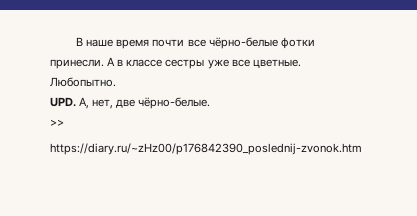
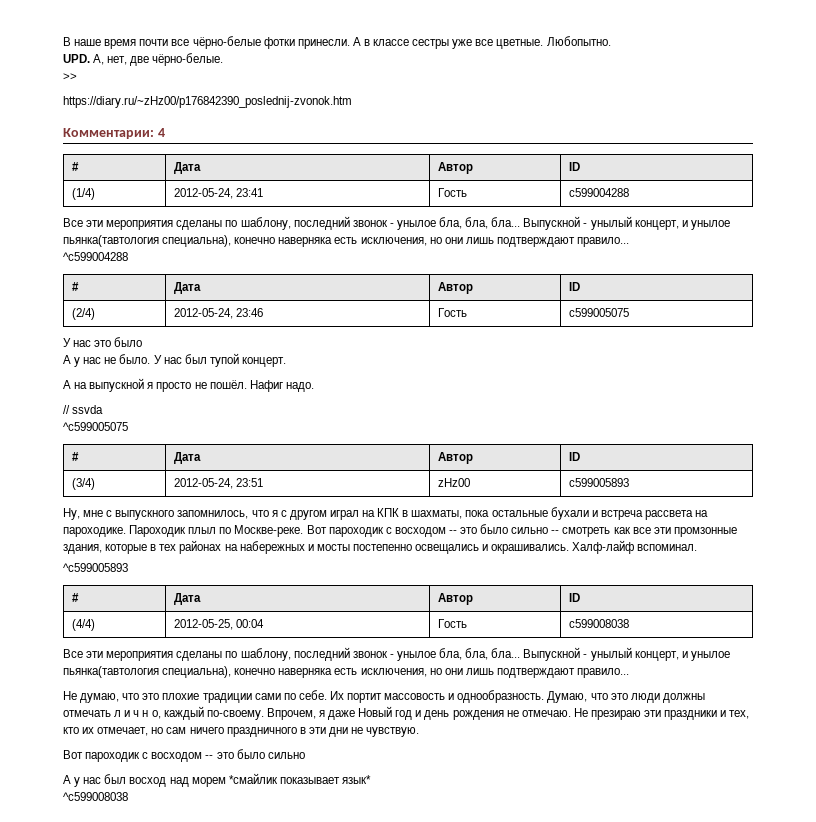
(362, 149) none -> [63,128,165,139] [72,162,80,171] [174,162,202,174] [438,162,474,174] [569,162,581,171] [72,188,96,200] [174,188,264,199] [438,188,468,197] [569,188,630,197] [63,216,730,230] [63,235,630,247] [63,252,128,261] [72,282,80,291] [174,282,202,294] [438,282,474,294] [569,282,581,291] [72,308,96,320] [174,308,264,319] [438,308,468,317] [569,308,630,317] [63,337,143,347] [63,353,286,367] [63,378,314,392] [63,405,104,414] [63,422,128,431] [72,452,80,461] [174,452,202,464] [438,452,474,464] [569,452,581,461] [72,478,96,490] [174,478,264,489] [438,478,471,487] [569,478,630,487] [63,507,709,520] [63,524,737,537] [63,540,698,554] [63,563,128,572] [72,593,80,602] [174,593,202,605] [438,593,474,605] [569,593,581,602] [72,619,96,631] [174,619,265,630] [438,619,468,628] [569,619,630,628] [63,647,730,661] [63,666,630,678] [63,690,705,703] [63,706,750,720] [63,727,420,737] [63,749,305,762] [63,773,371,787] [63,792,128,801] // Комментарии: 4 // # | Дата | Автор | ID // (1/4) | 2012-05-24, 23:41 | Гость | c599004288 // Все эти мероприятия сделаны по шаблону, последний звонок - унылое бла, бла, бла... Выпускной - унылый концерт, и унылое пьянка(тавтология специальна), конечно наверняка есть исключения, но они лишь подтверждают правило... // ^c599004288 // # | Дата | Автор | ID // (2/4) | 2012-05-24, 23:46 | Гость | c599005075 // У нас это было // А у нас не было. У нас был тупой концерт. // А на выпускной я просто не пошёл. Нафиг надо. // // ssvda // ^c599005075 // # | Дата | Автор | ID // (3/4) | 2012-05-24, 23:51 | zHz00 | c599005893 // Ну, мне с выпускного запомнилось, что я с другом играл на КПК в шахматы, пока остальные бухали и встреча рассвета на пароходике. Пароходик плыл по Москве-реке. Вот пароходик с восходом -- это было сильно -- смотреть как все эти промзонные здания, которые в тех районах на набережных и мосты постепенно освещались и окрашивались. Халф-лайф вспоминал. // ^c599005893 // # | Дата | Автор | ID // (4/4) | 2012-05-25, 00:04 | Гость | c599008038 // Все эти мероприятия сделаны по шаблону, последний звонок - унылое бла, бла, бла... Выпускной - унылый концерт, и унылое пьянка(тавтология специальна), конечно наверняка есть исключения, но они лишь подтверждают правило... // Не думаю, что это плохие традиции сами по себе. Их портит массовость и однообразность. Думаю, что это люди должны отмечать л и ч н о, каждый по-своему. Впрочем, я даже Новый год и день рождения не отмечаю. Не презираю эти праздники и тех, кто их отмечает, но сам ничего праздничного в эти дни не чувствую. // Вот пароходик с восходом -- это было сильно // А у нас был восход над морем *смайлик показывает язык* // ^c599008038

